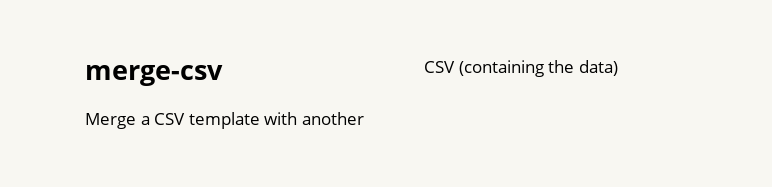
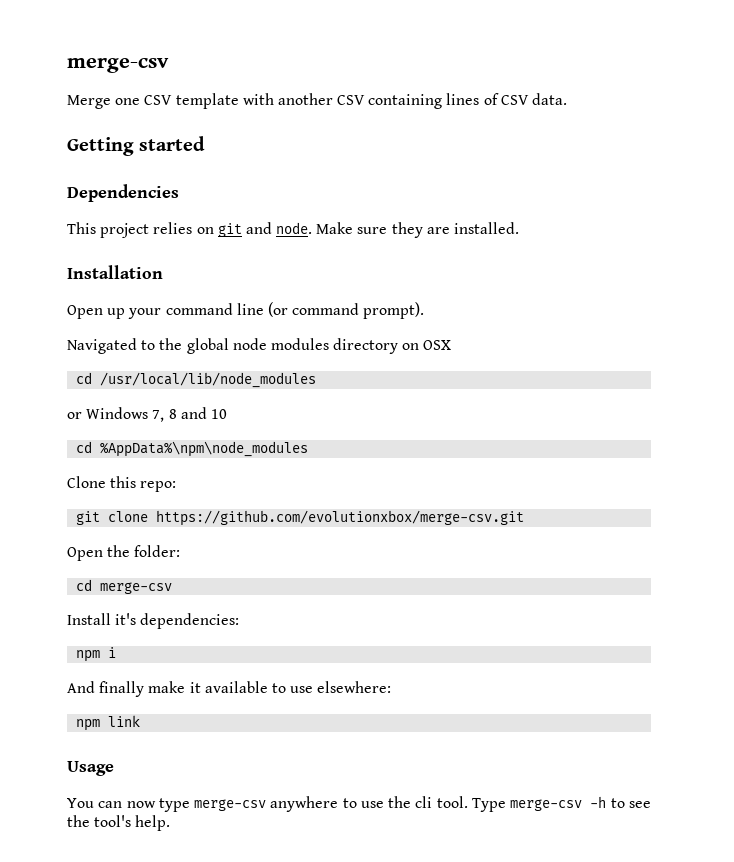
[140,116,150,125] a -> [115,98,141,105] one
[458,60,618,77] (containing the data) -> [368,93,568,109] [67,136,206,156] [67,184,179,202] [67,222,520,238] [67,265,163,279] [67,302,425,319] [67,338,452,354] [76,372,317,388] [67,407,227,422] [76,441,309,457] [67,476,177,492] [76,510,525,526] [67,545,181,561] [76,579,173,594] [67,613,240,629] [76,647,117,662] [67,681,392,697] [76,715,141,731] [67,761,114,776] [67,796,651,812] [67,815,171,831] containing lines of CSV data. // Getting started // Dependencies // This project relies on git and node. Make sure they are installed. // Installation // Open up your command line (or command prompt). // Navigated to the global node modules directory on OSX // cd /usr/local/lib/node_modules // or Windows 7, 8 and 10 // cd %AppData%\npm\node_modules // Clone this repo: // git clone https://github.com/evolutionxbox/merge-csv.git // Open the folder: // cd merge-csv // Install it's dependencies: // npm i // And finally make it available to use elsewhere: // npm link // Usage // You can now type merge-csv anywhere to use the cli tool. Type merge-csv -h to see the tool's help.

